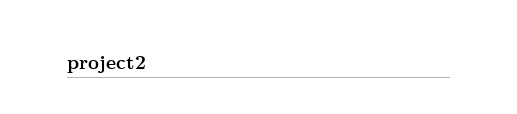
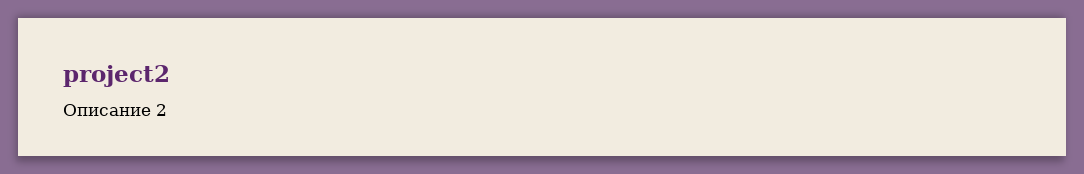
(146, 64) none -> [63,104,167,116] // Описание 2

